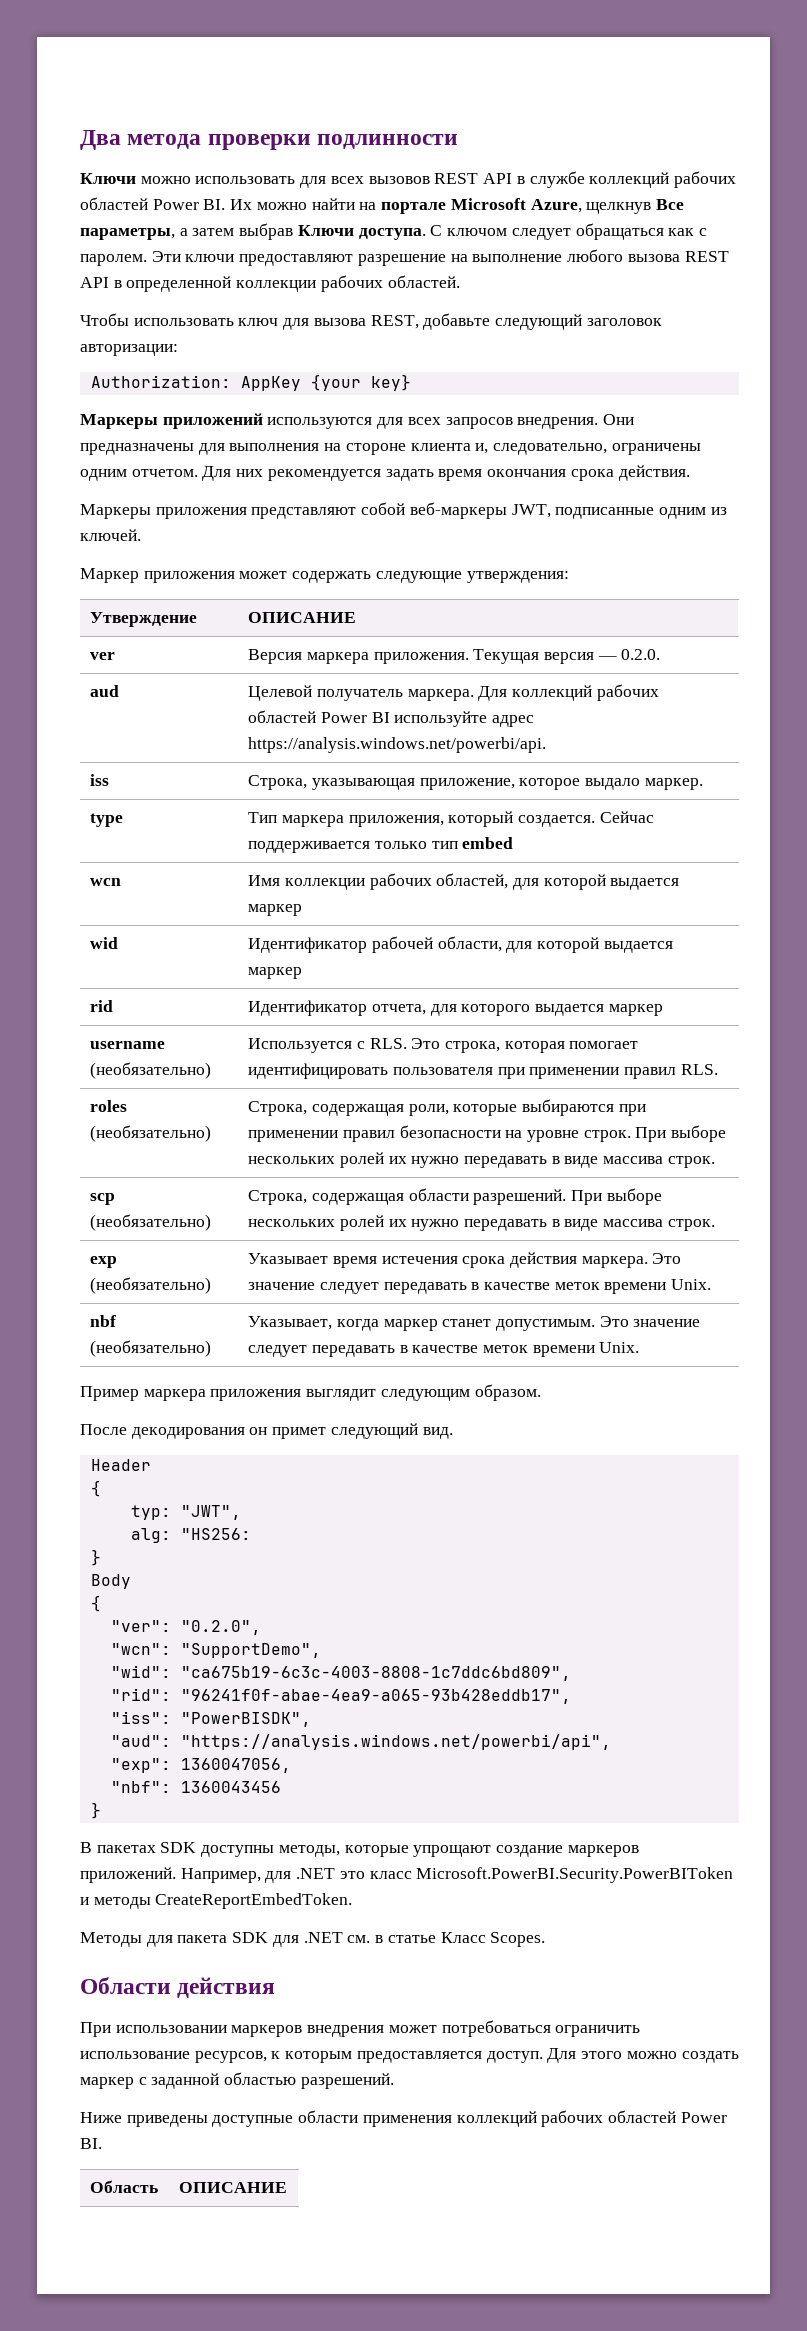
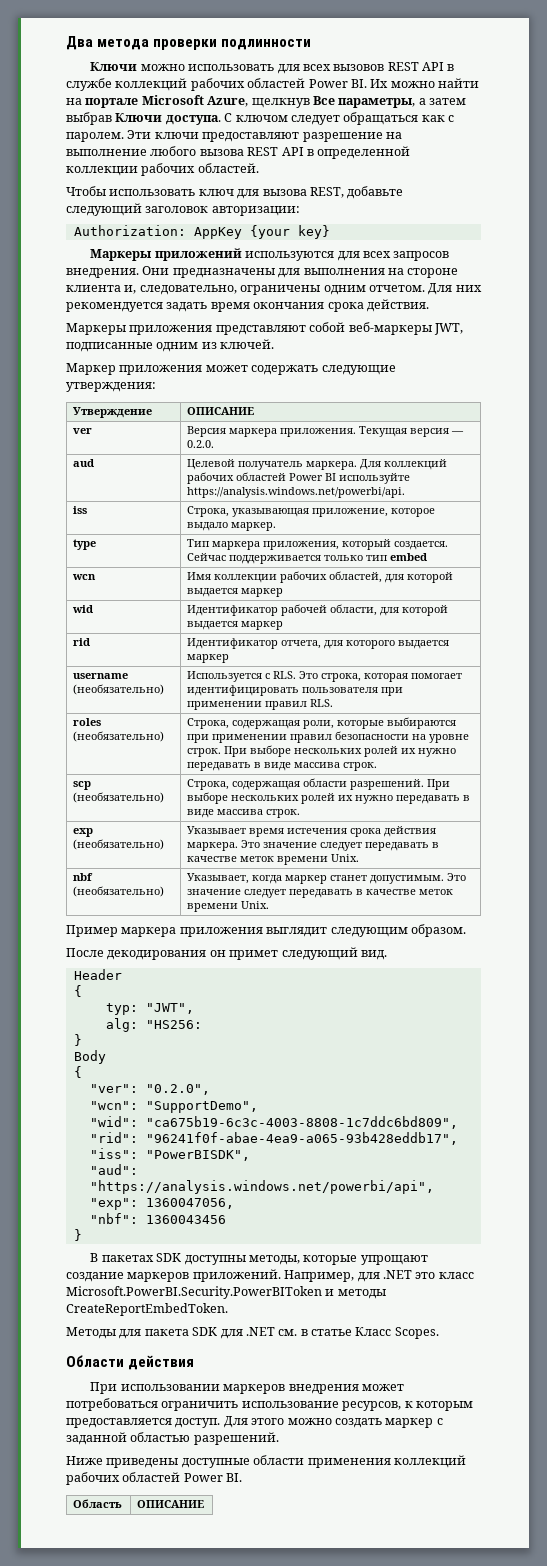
[492,715,535,727] адрес -> (411, 478) none

